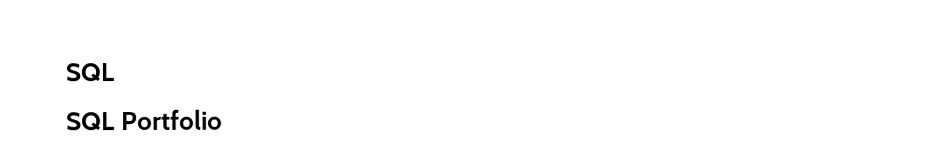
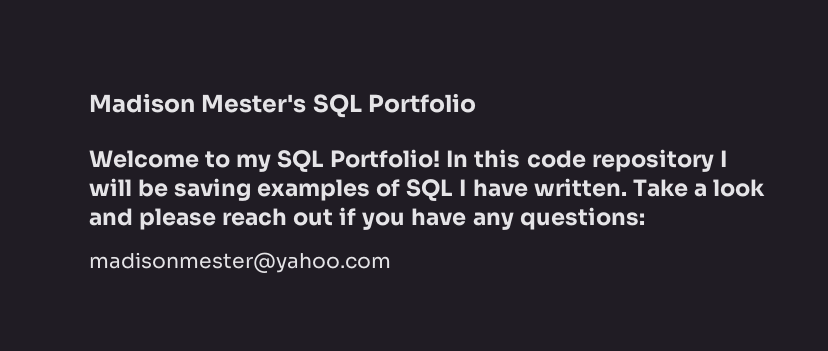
[65,63,114,82] SQL // -> [89,93,307,113] Madison Mester's
(224, 120) none -> [89,149,727,172] [89,178,765,201] [89,207,645,230] [89,252,391,273] // Welcome to my SQL Portfolio! In this code repository I will be saving examples of SQL I have written. Take a look and please reach out if you have any questions: // madisonmester@yahoo.com

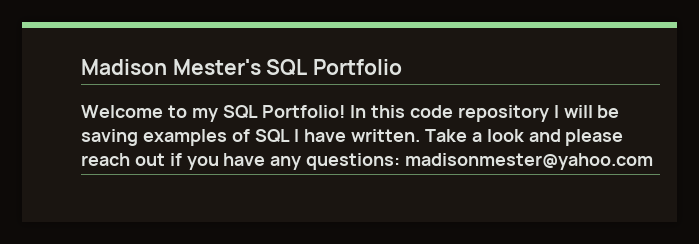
(645, 218) // -> (401, 161) none

